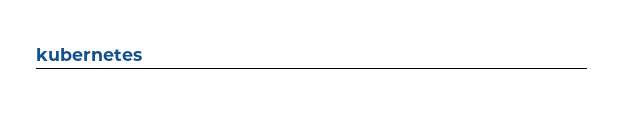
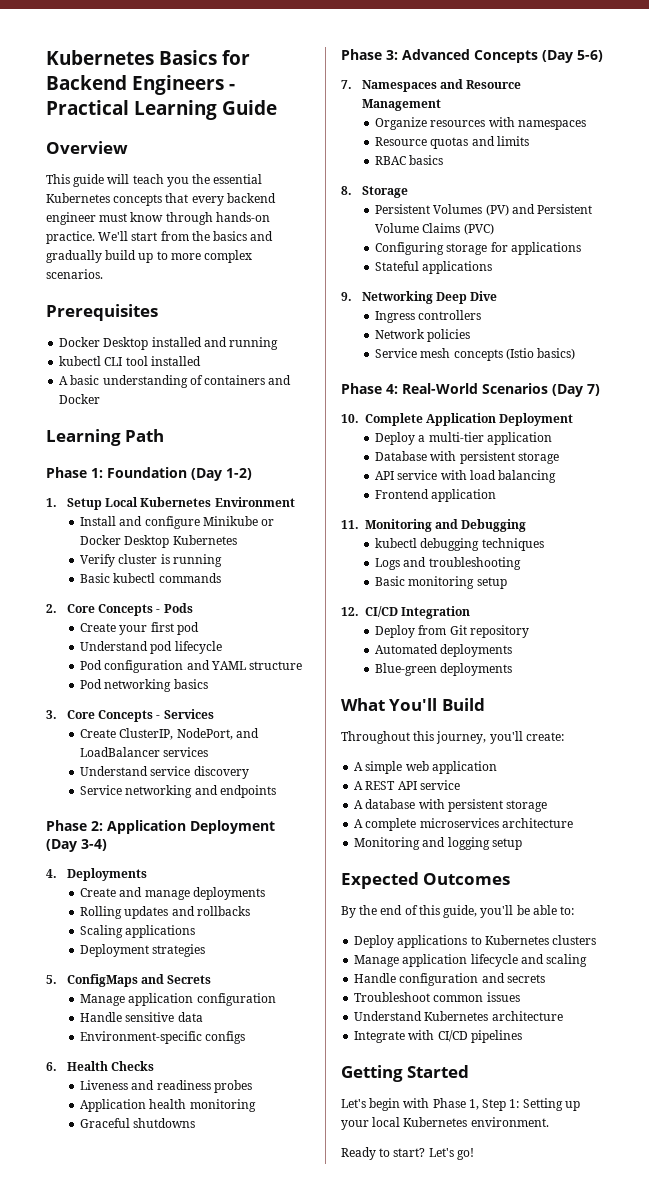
[36,48,142,61] kubernetes -> [46,50,251,65] [46,75,236,95] [46,100,278,120] [46,141,128,154] [46,174,263,187] [46,193,276,206] [46,212,270,225] [46,231,274,244] [46,250,253,263] [46,269,103,279] [46,304,158,321] [59,337,279,350] [59,356,201,366] [59,375,292,388] [59,394,101,404] [46,429,165,446] [46,467,252,481] [46,497,295,510] [80,516,275,529] [80,535,237,548] [80,554,222,567] [80,573,221,583] [46,603,193,616] [80,622,199,635] [80,641,222,654] [80,660,303,673] [80,679,208,692] [46,709,214,722] [80,728,259,740] [80,747,209,757] [80,766,249,779] [80,785,276,798] [46,820,275,834] [46,839,107,852] [46,868,147,881] [80,887,265,900] [80,906,250,919] [80,925,196,938] [80,944,206,957] [46,974,212,987] [80,993,276,1006] [80,1012,203,1022] [80,1031,246,1044] [46,1061,155,1071] [80,1080,252,1093] [80,1099,256,1112] [80,1118,196,1128] [341,49,603,63] [341,79,522,92] [361,99,441,111] [375,117,586,130] [375,136,529,149] [375,155,444,165] [341,186,408,198] [375,204,593,216] [375,223,494,235] [375,242,581,255] [375,261,493,274] [341,291,498,304] [375,310,482,323] [375,329,471,342] [375,348,576,361] [341,383,600,397] [341,413,574,426] [375,432,552,445] [375,451,559,464] [375,470,557,483] [375,489,497,502] [341,519,527,532] [375,538,544,551] [375,557,521,570] [375,576,507,589] [341,606,471,619] [375,625,529,638] [375,644,513,657] [375,663,513,676] [341,698,485,711] [341,731,564,744] [354,761,497,774] [354,780,460,790] [354,799,548,812] [354,818,573,831] [354,837,522,850] [341,872,511,889] [341,905,575,918] [354,935,597,948] [354,954,588,967] [354,973,545,986] [354,992,520,1002] [354,1011,563,1021] [354,1030,522,1043] [341,1065,470,1082] [341,1098,580,1111] [341,1117,549,1130] [341,1147,474,1160] Kubernetes Basics for Backend Engineers - Practical Learning Guide // Overview // This guide will teach you the essential Kubernetes concepts that every backend engineer must know through hands-on practice. We'll start from the basics and gradually build up to more complex scenarios. // Prerequisites // Docker Desktop installed and running // kubectl CLI tool installed // A basic understanding of containers and Docker // Learning Path // Phase 1: Foundation (Day 1-2) // 1. Setup Local Kubernetes Environment // Install and configure Minikube or Docker Desktop Kubernetes // Verify cluster is running // Basic kubectl commands // 2. Core Concepts - Pods // Create your first pod // Understand pod lifecycle // Pod configuration and YAML structure // Pod networking basics // 3. Core Concepts - Services // Create ClusterIP, NodePort, and LoadBalancer services // Understand service discovery // Service networking and endpoints // Phase 2: Application Deployment (Day 3-4) // 4. Deployments // Create and manage deployments // Rolling updates and rollbacks // Scaling applications // Deployment strategies // 5. ConfigMaps and Secrets // Manage application configuration // Handle sensitive data // Environment-specific configs // 6. Health Checks // Liveness and readiness probes // Application health monitoring // Graceful shutdowns // Phase 3: Advanced Concepts (Day 5-6) // 7. Namespaces and Resource Management // Organize resources with namespaces // Resource quotas and limits // RBAC basics // 8. Storage // Persistent Volumes (PV) and Persistent Volume Claims (PVC) // Configuring storage for applications // Stateful applications // 9. Networking Deep Dive // Ingress controllers // Network policies // Service mesh concepts (Istio basics) // Phase 4: Real-World Scenarios (Day 7) // 10. Complete Application Deployment // Deploy a multi-tier application // Database with persistent storage // API service with load balancing // Frontend application // 11. Monitoring and Debugging // kubectl debugging techniques // Logs and troubleshooting // Basic monitoring setup // 12. CI/CD Integration // Deploy from Git repository // Automated deployments // Blue-green deployments // What You'll Build // Throughout this journey, you'll create: // A simple web application // A REST API service // A database with persistent storage // A complete microservices architecture // Monitoring and logging setup // Expected Outcomes // By the end of this guide, you'll be able to: // Deploy applications to Kubernetes clusters // Manage application lifecycle and scaling // Handle configuration and secrets // Troubleshoot common issues // Understand Kubernetes architecture // Integrate with CI/CD pipelines // Getting Started // Let's begin with Phase 1, Step 1: Setting up your local Kubernetes environment. // Ready to start? Let's go!

